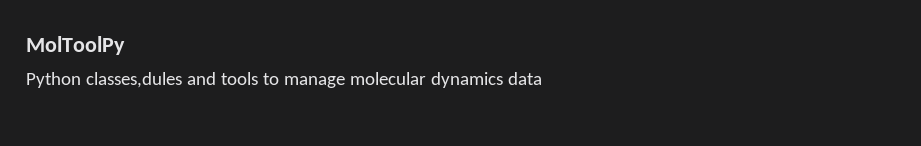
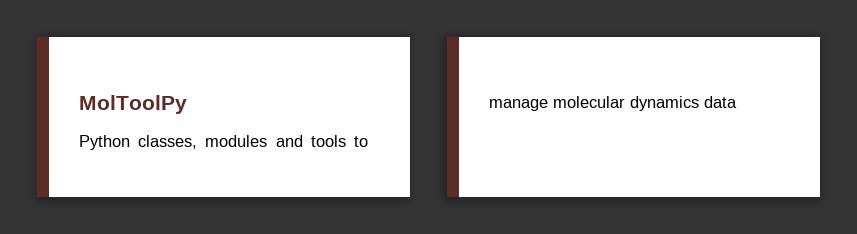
[85,72,182,88] classes,dules -> [138,135,268,149] classes, modules

